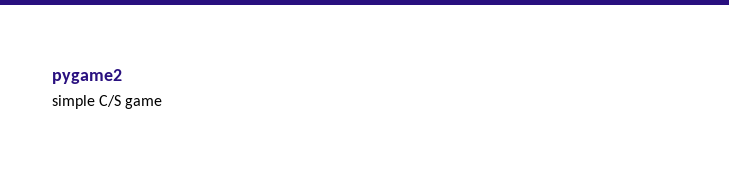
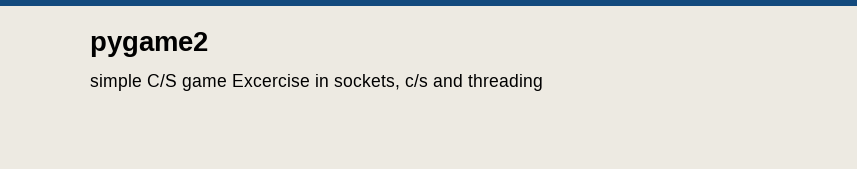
(163, 103) none -> [232,74,543,91] Excercise in sockets, c/s and threading

